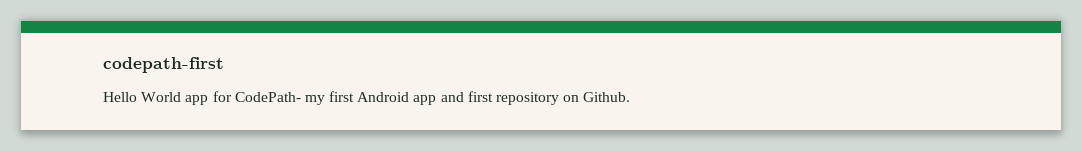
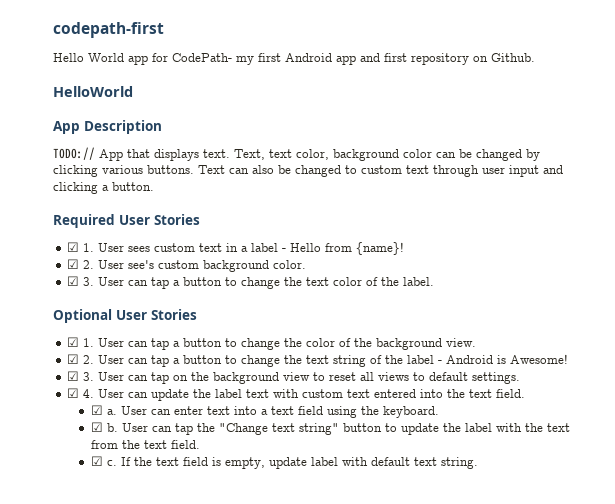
(631, 97) none -> [53,86,133,97] [53,120,162,134] [53,147,540,161] [53,165,563,177] [53,182,154,194] [53,214,200,228] [67,242,405,255] [67,259,307,272] [67,276,435,289] [53,309,197,323] [67,337,477,350] [67,354,569,367] [67,371,521,384] [67,388,526,401] [90,405,439,418] [90,422,570,435] [90,440,200,449] [90,456,478,469] // HelloWorld // App Description // TODO:// App that displays text. Text, text color, background color can be changed by clicking various buttons. Text can also be changed to custom text through user input and clicking a button. // Required User Stories // ☑ 1. User sees custom text in a label - Hello from {name}! // ☑ 2. User see's custom background color. // ☑ 3. User can tap a button to change the text color of the label. // Optional User Stories // ☑ 1. User can tap a button to change the color of the background view. // ☑ 2. User can tap a button to change the text string of the label - Android is Awesome! // ☑ 3. User can tap on the background view to reset all views to default settings. // ☑ 4. User can update the label text with custom text entered into the text field. // ☑ a. User can enter text into a text field using the keyboard. // ☑ b. User can tap the "Change text string" button to update the label with the text from the text field. // ☑ c. If the text field is empty, update label with default text string.

